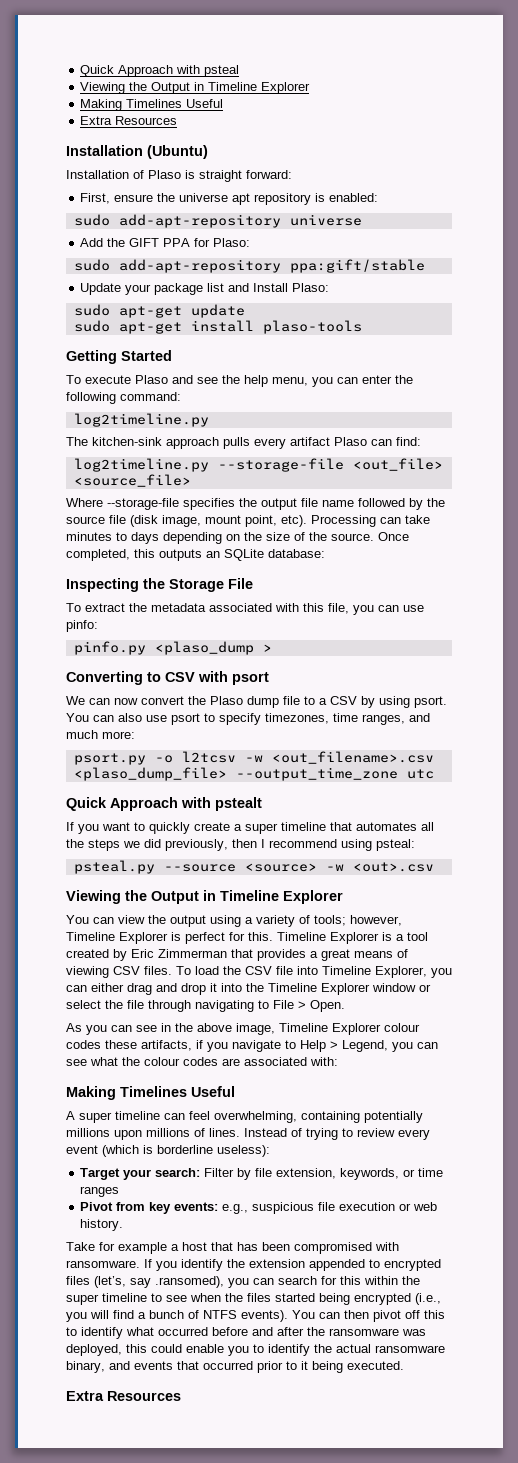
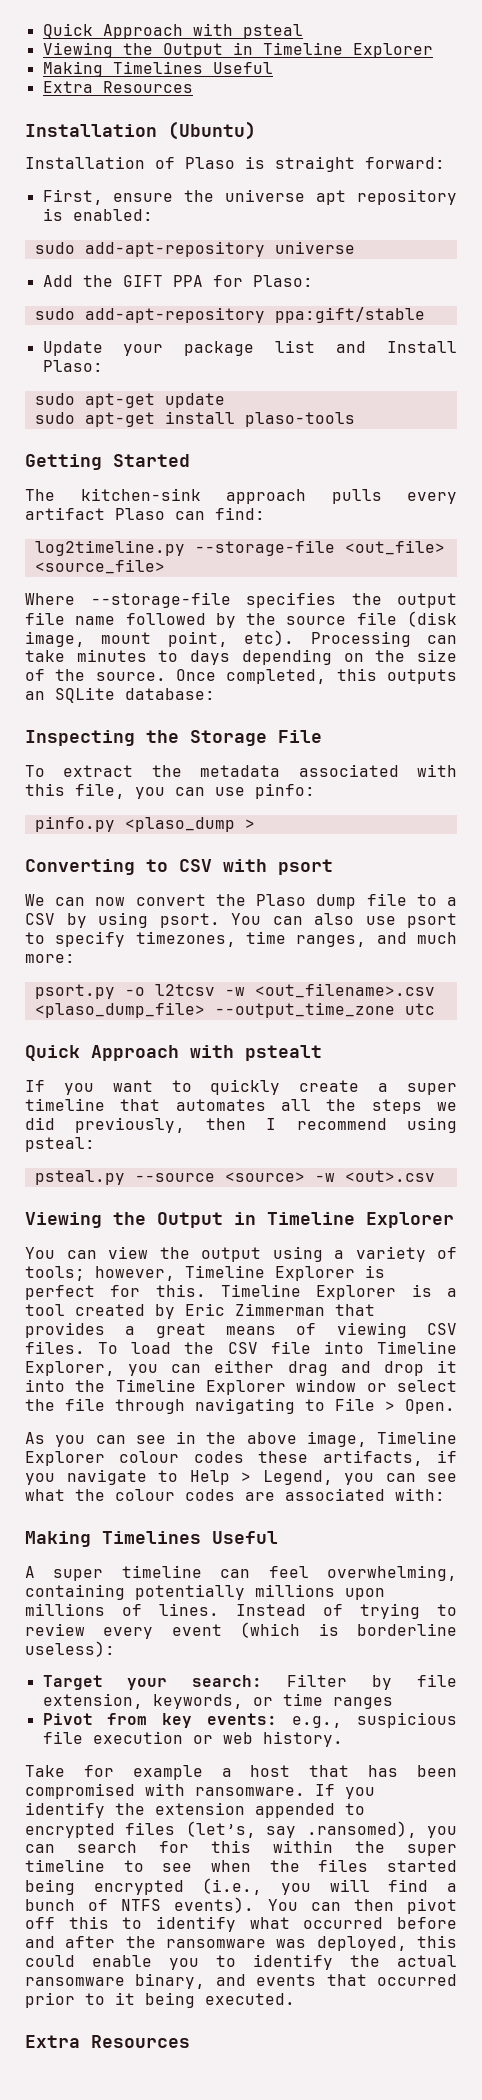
[66,375,413,387] [66,392,181,404] [73,413,209,427] // To execute Plaso and see the help menu, you can enter the following command: // log2timeline.py -> (190, 460) none

